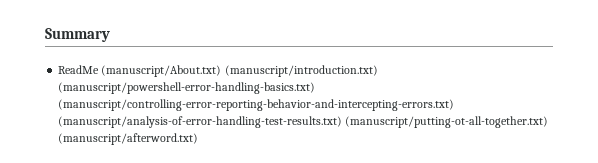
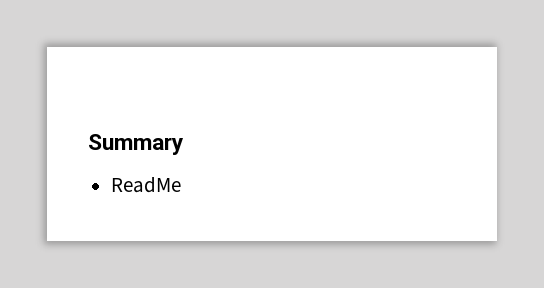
[101,65,378,77] [58,82,316,94] [58,99,455,111] [58,116,549,128] [58,133,199,145] (manuscript/About.txt) (manuscript/introduction.txt) (manuscript/powershell-error-handling-basics.txt) (manuscript/controlling-error-reporting-behavior-and-intercepting-errors.txt) (manuscript/analysis-of-error-handling-test-results.txt) (manuscript/putting-ot-all-together.txt) (manuscript/afterword.txt) -> (182, 185) none

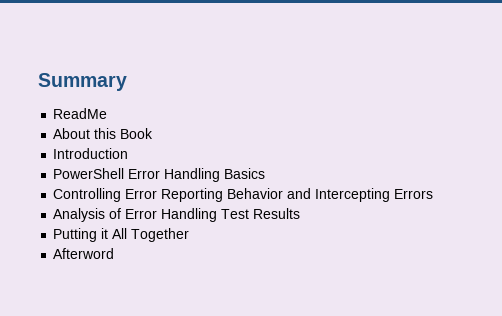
(182, 185) none -> [53,128,154,139] [53,148,129,159] [53,168,266,182] [53,188,434,202] [53,208,301,222] [53,228,190,242] [53,248,115,259] // About this Book // Introduction // PowerShell Error Handling Basics // Controlling Error Reporting Behavior and Intercepting Errors // Analysis of Error Handling Test Results // Putting it All Together // Afterword

